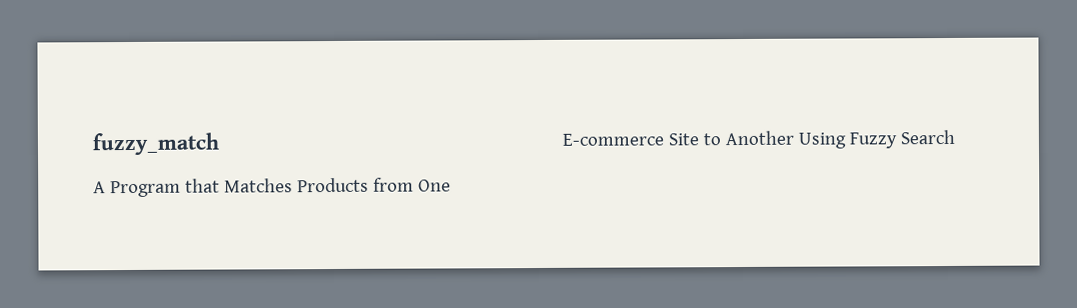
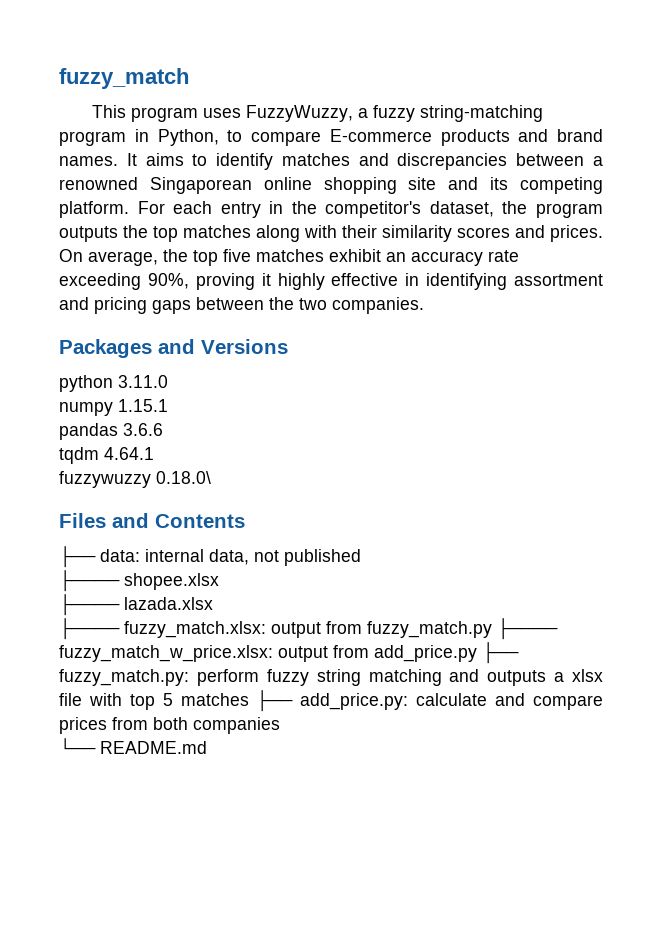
[93,177,451,198] [562,129,955,149] A Program that Matches Products from One E-commerce Site to Another Using Fuzzy Search -> [91,105,543,122] [59,129,603,146] [59,153,603,170] [59,177,603,194] [59,201,603,218] [59,225,603,242] [59,249,519,266] [59,273,603,290] [59,297,424,314] [59,339,288,358] [59,375,168,392] [59,399,168,416] [59,423,163,440] [59,447,154,464] [59,471,211,488] [59,513,245,528] [59,546,361,568] [59,570,219,592] [59,594,213,616] [59,618,558,640] [59,642,519,664] [59,669,603,686] [59,690,603,712] [59,717,280,734] [59,738,207,754] This program uses FuzzyWuzzy, a fuzzy string-matching program in Python, to compare E-commerce products and brand names. It aims to identify matches and discrepancies between a renowned Singaporean online shopping site and its competing platform. For each entry in the competitor's dataset, the program outputs the top matches along with their similarity scores and prices. On average, the top five matches exhibit an accuracy rate exceeding 90%, proving it highly effective in identifying assortment and pricing gaps between the two companies. // Packages and Versions // python 3.11.0 // numpy 1.15.1 // pandas 3.6.6 // tqdm 4.64.1 // fuzzywuzzy 0.18.0\ // Files and Contents // ├── data: internal data, not published // ├──── shopee.xlsx // ├──── lazada.xlsx // ├──── fuzzy_match.xlsx: output from fuzzy_match.py ├──── fuzzy_match_w_price.xlsx: output from add_price.py ├── fuzzy_match.py: perform fuzzy string matching and outputs a xlsx file with top 5 matches ├── add_price.py: calculate and compare prices from both companies // └── README.md

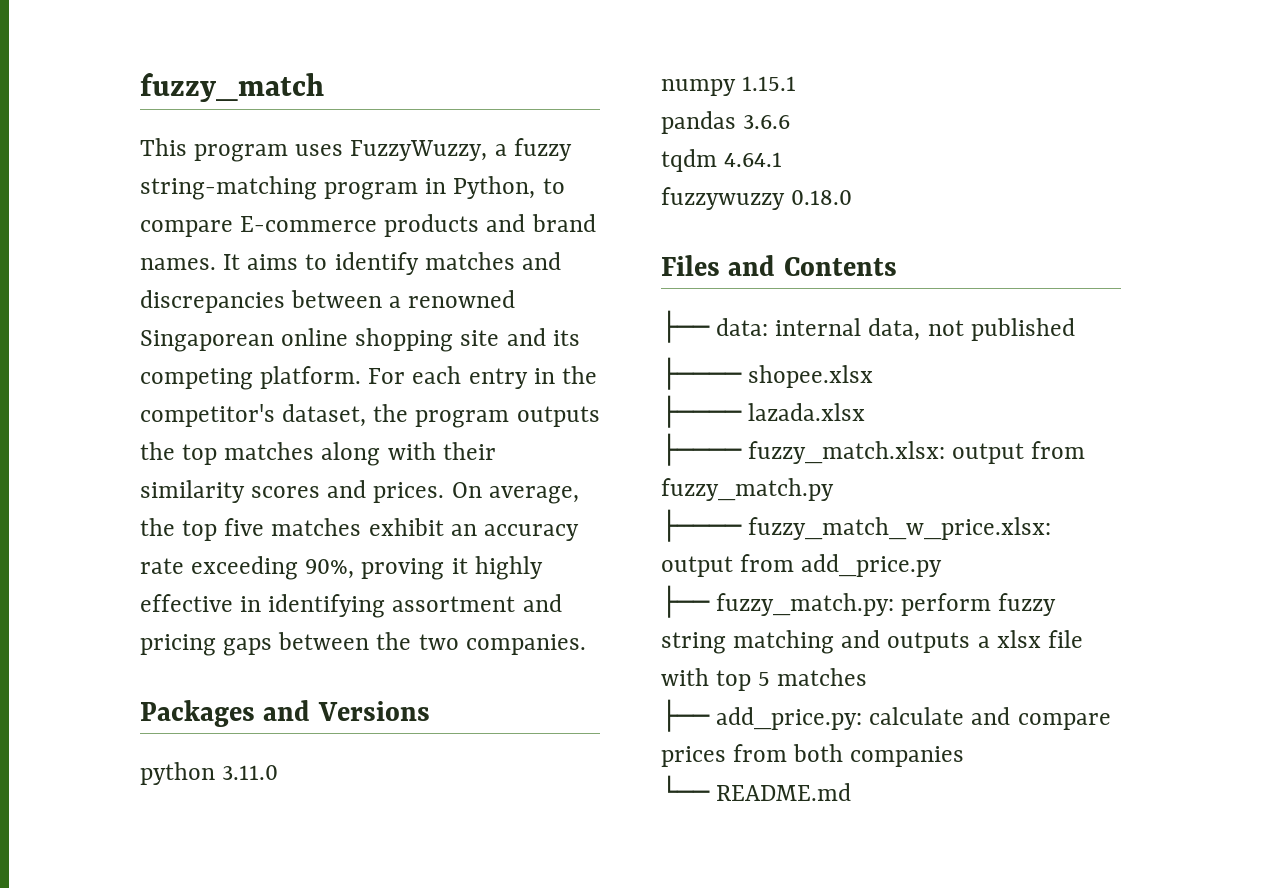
[156,471,211,484] 0.18.0\ -> [791,190,853,205] 0.18.0
(492, 629) none -> (834, 489) //
(477, 653) none -> (943, 565) //
(249, 699) none -> (868, 677) //

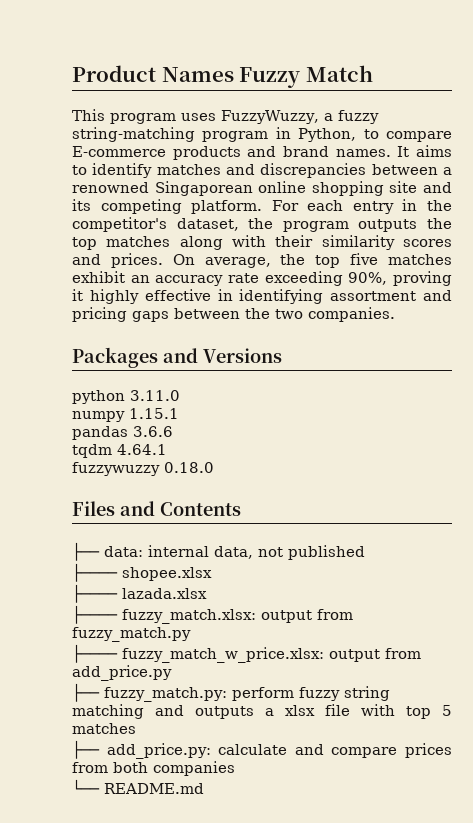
[140,73,324,102] fuzzy_match -> [72,65,373,88] Product Names Fuzzy Match

